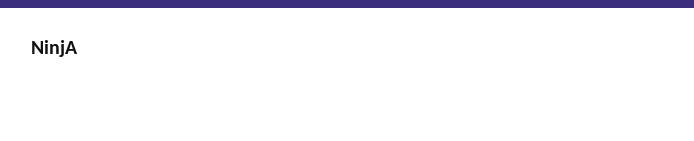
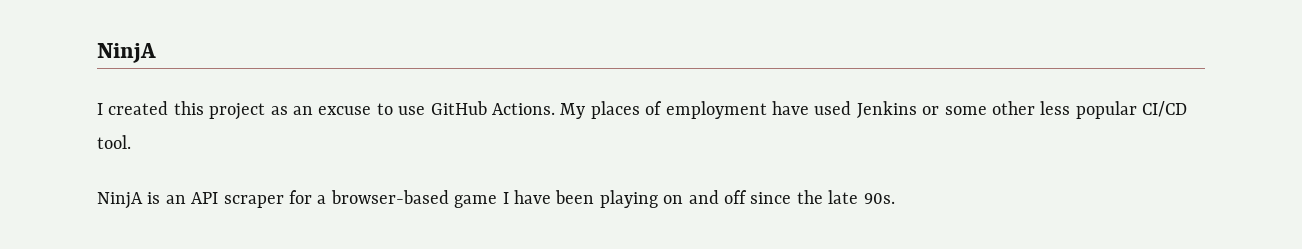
[31,40,78,57] NinjA -> [97,43,156,63] [97,101,1188,120] [97,135,131,149] [97,190,895,209] NinjA // I created this project as an excuse to use GitHub Actions. My places of employment have used Jenkins or some other less popular CI/CD tool. // NinjA is an API scraper for a browser-based game I have been playing on and off since the late 90s.

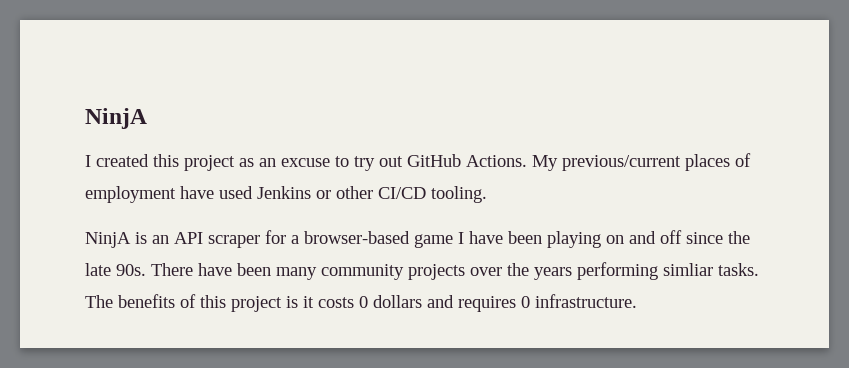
[398,106,426,115] use -> [354,156,403,171] try out
(586, 111) none -> [562,155,681,171] previous/current
[944,101,1188,119] [97,135,131,149] some other less popular CI/CD tool. -> [336,186,487,203] other CI/CD tooling.
(895, 198) none -> [151,262,759,280] [85,294,637,312] There have been many community projects over the years performing simliar tasks. The benefits of this project is it costs 0 dollars and requires 0 infrastructure.

